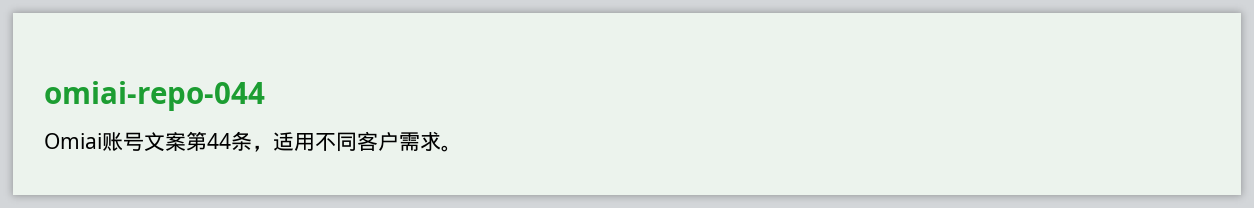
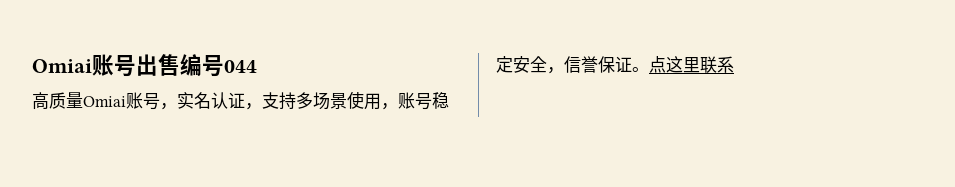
[44,81,265,111] [44,131,462,152] omiai-repo-044 // Omiai账号文案第44条，适用不同客户需求。 -> [32,54,257,77] [32,91,449,110] [496,56,734,74] Omiai账号出售编号044 // 高质量Omiai账号，实名认证，支持多场景使用，账号稳定安全，信誉保证。点这里联系

